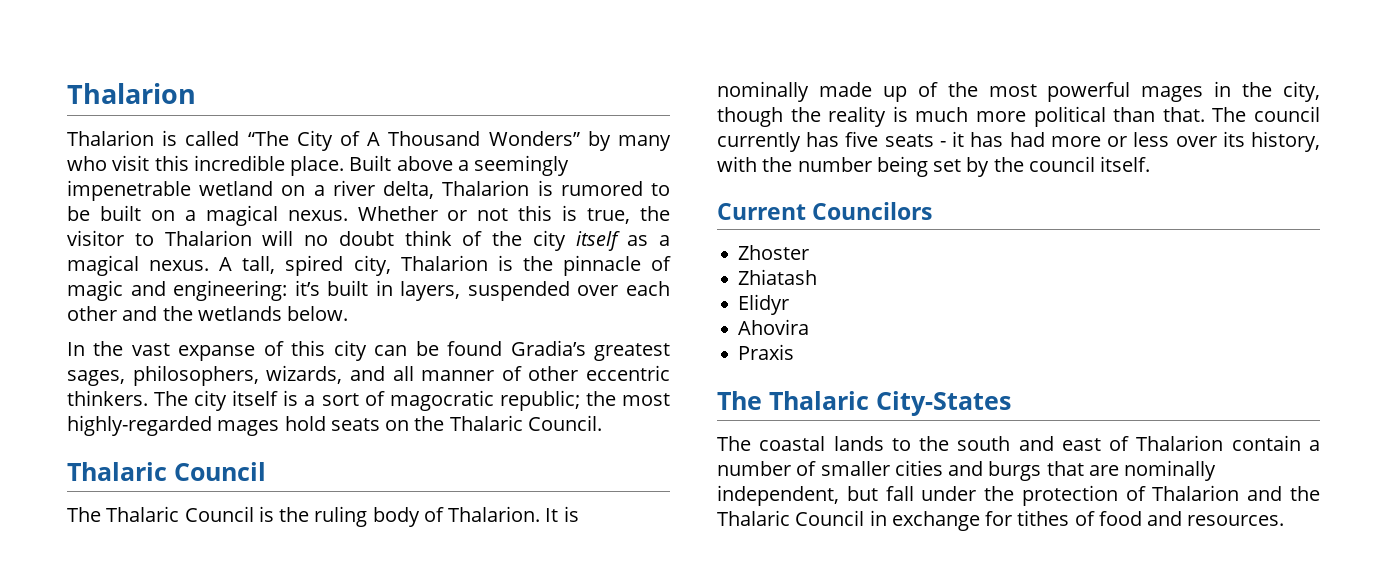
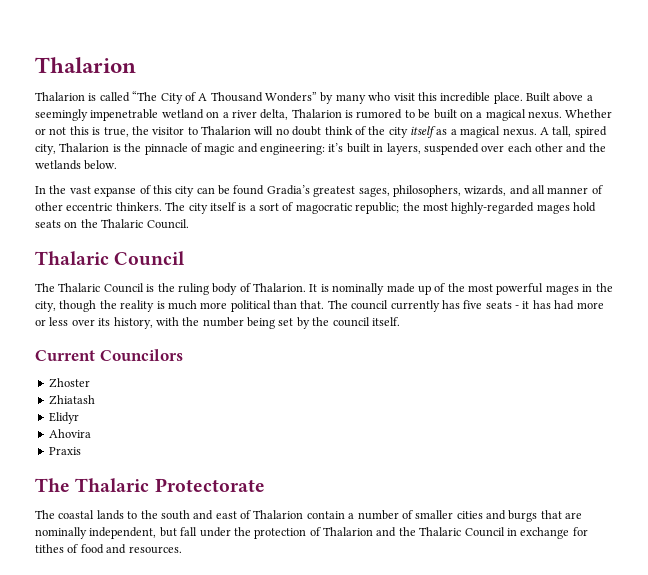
[876,391,1011,416] City-States -> [154,478,265,492] Protectorate

